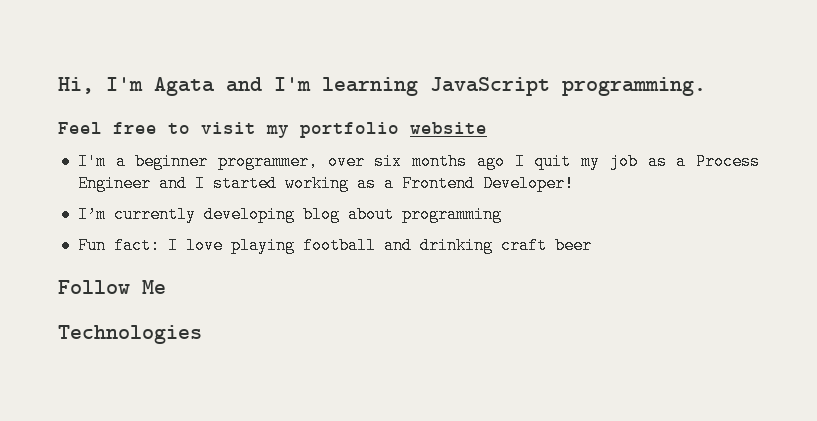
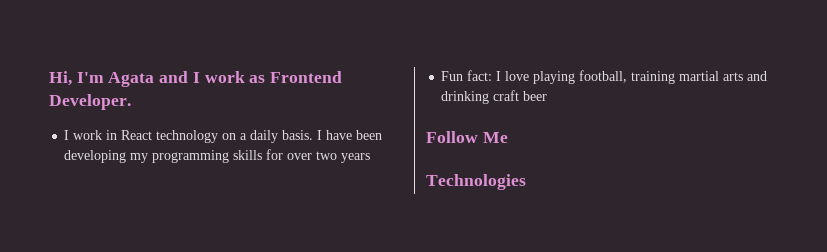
[274,77,706,96] [58,122,487,138] [77,153,760,170] [77,175,574,192] [77,206,502,223] I'm learning JavaScript programming. // Feel free to visit my portfolio website // I'm a beginner programmer, over six months ago I quit my job as a Process Engineer and I started working as a Frontend Developer! // I’m currently developing blog about programming -> [192,71,343,83] [49,94,131,110] [64,130,383,143] [64,149,371,163] I work as Frontend Developer. // I work in React technology on a daily basis. I have been developing my programming skills for over two years
[302,237,376,254] football -> [579,70,744,84] football, training martial arts

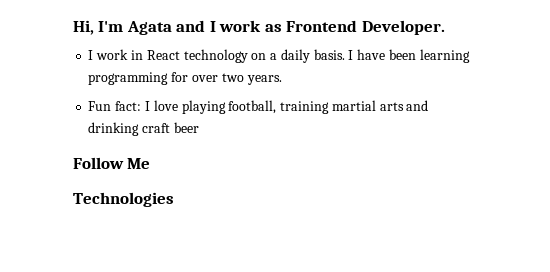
[64,150,263,163] developing my programming skills -> [419,49,470,63] [88,72,169,85] learning programming
[341,153,371,163] years -> [246,75,282,85] years.

